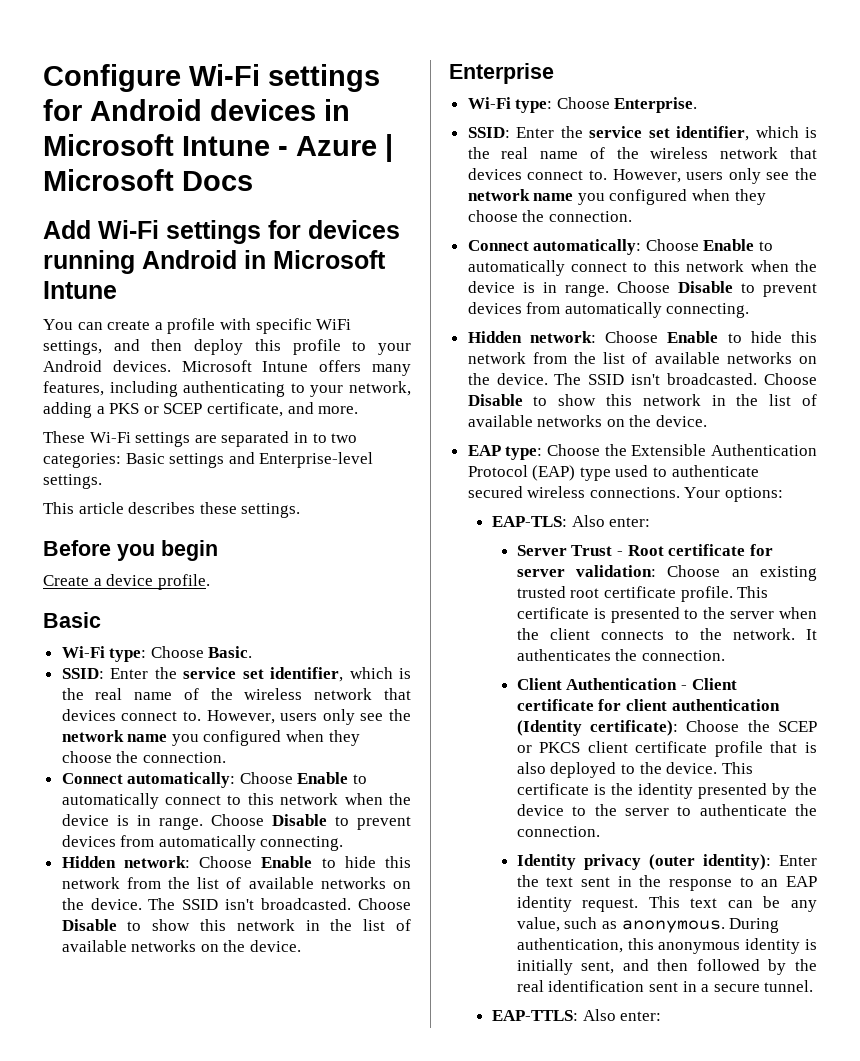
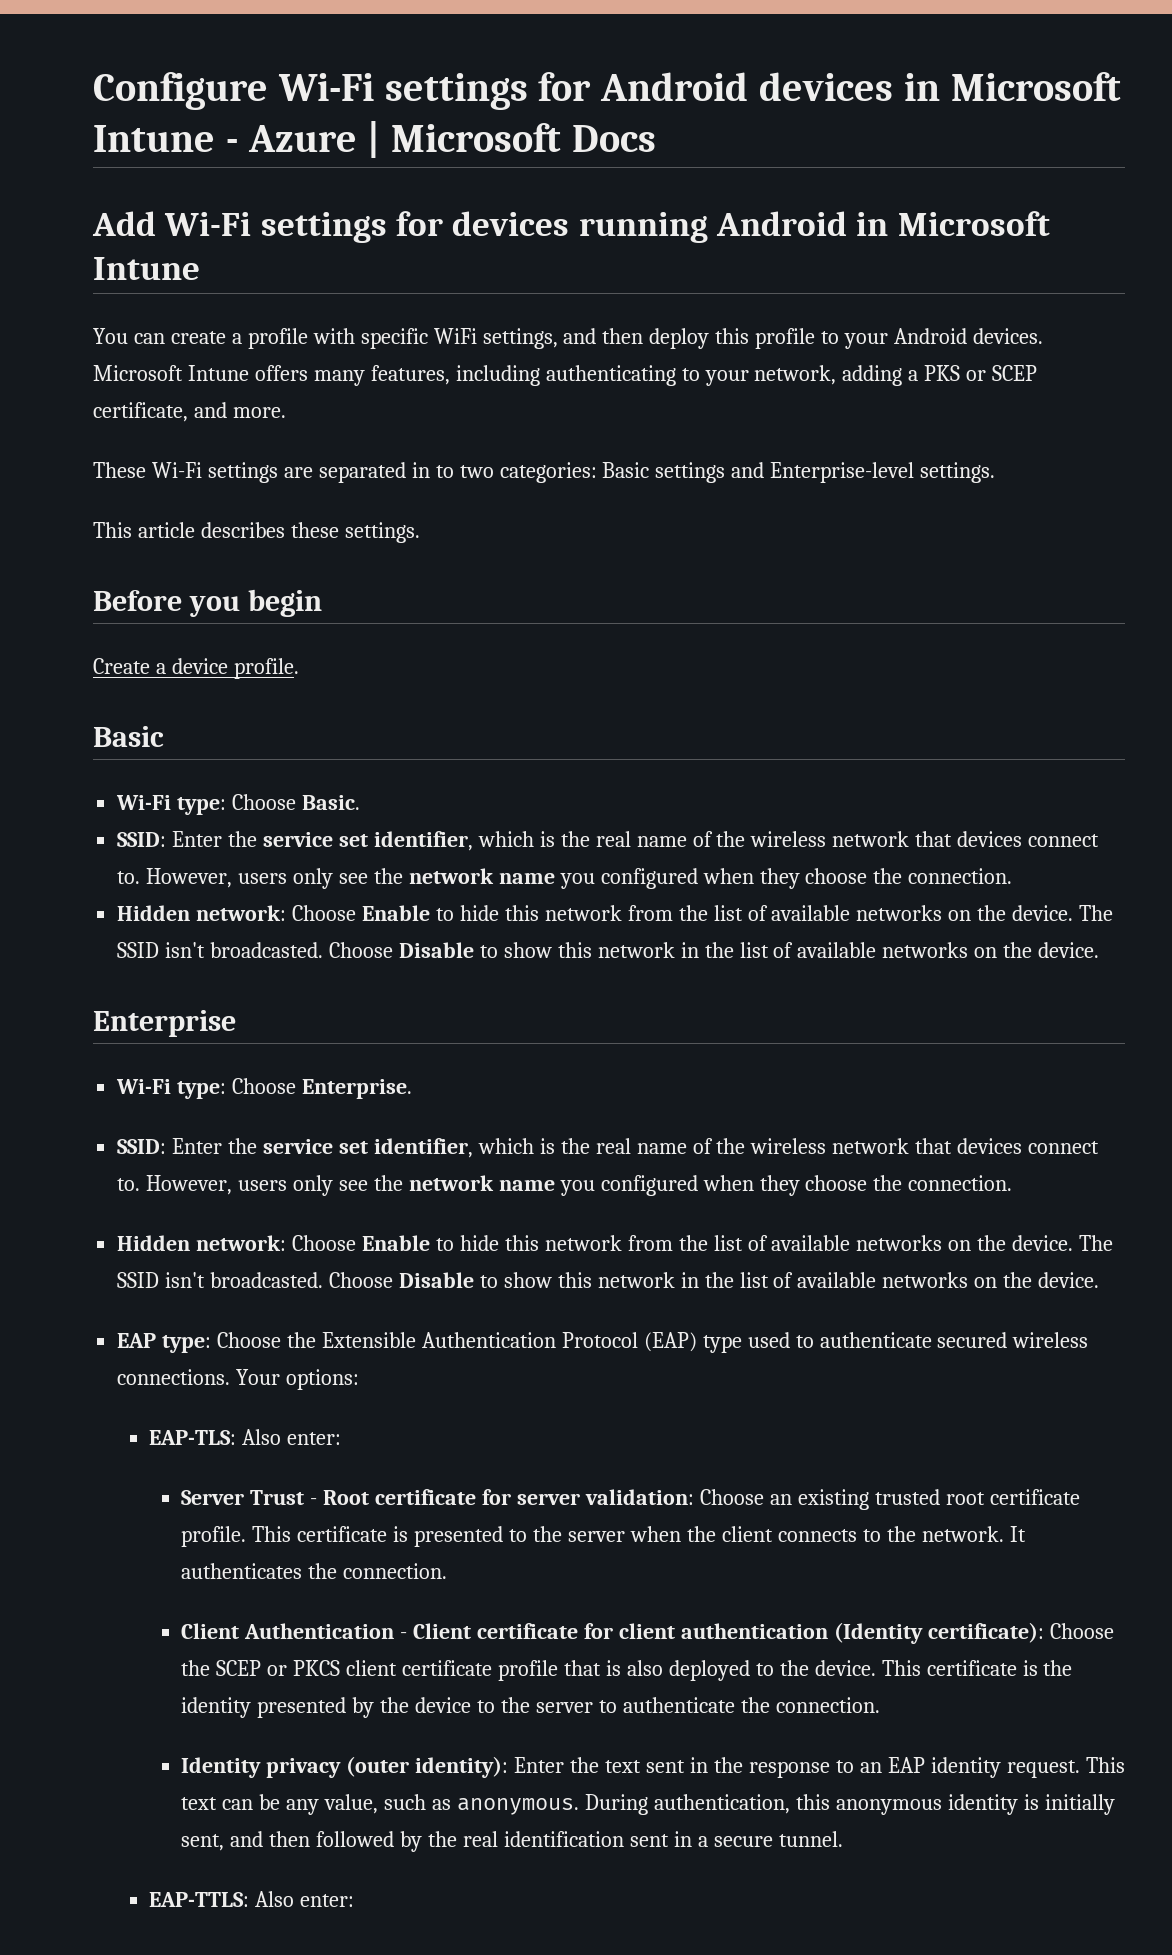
[61,772,368,788] [61,793,411,809] [61,814,411,830] [61,835,344,851] // Connect automatically: Choose Enable to automatically connect to this network when the device is in range. Choose Disable to prevent devices from automatically connecting. -> (1013, 876) none
[467,239,774,255] [467,260,817,276] [467,281,817,297] [467,302,750,318] // Connect automatically: Choose Enable to automatically connect to this network when the device is in range. Choose Disable to prevent devices from automatically connecting. -> (1013, 1183) none

